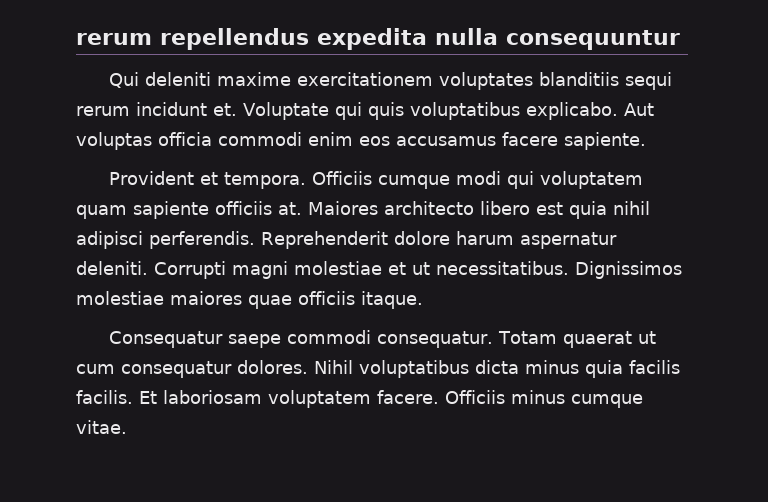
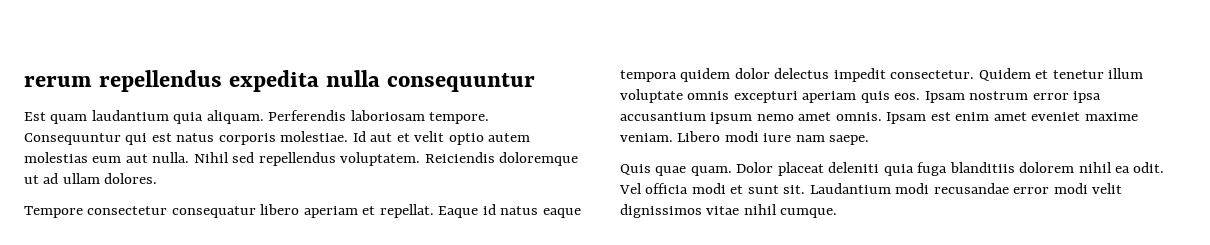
[109,72,673,90] [76,102,654,120] [76,132,646,150] [109,171,644,189] [76,201,650,219] [76,231,617,249] [76,261,682,279] [76,291,423,309] [109,330,657,348] [76,360,680,378] [76,390,643,408] [76,420,127,434] Qui deleniti maxime exercitationem voluptates blanditiis sequi rerum incidunt et. Voluptate qui quis voluptatibus explicabo. Aut voluptas officia commodi enim eos accusamus facere sapiente. // Provident et tempora. Officiis cumque modi qui voluptatem quam sapiente officiis at. Maiores architecto libero est quia nihil adipisci perferendis. Reprehenderit dolore harum aspernatur deleniti. Corrupti magni molestiae et ut necessitatibus. Dignissimos molestiae maiores quae officiis itaque. // Consequatur saepe commodi consequatur. Totam quaerat ut cum consequatur dolores. Nihil voluptatibus dicta minus quia facilis facilis. Et laboriosam voluptatem facere. Officiis minus cumque vitae. -> [24,110,490,124] [24,131,531,145] [24,152,579,166] [24,173,158,184] [24,204,581,218] [620,68,1144,82] [620,89,1102,103] [620,112,1138,124] [620,131,870,145] [620,162,1165,176] [619,183,1123,194] [620,204,838,218] Est quam laudantium quia aliquam. Perferendis laboriosam tempore. Consequuntur qui est natus corporis molestiae. Id aut et velit optio autem molestias eum aut nulla. Nihil sed repellendus voluptatem. Reiciendis doloremque ut ad ullam dolores. // Tempore consectetur consequatur libero aperiam et repellat. Eaque id natus eaque tempora quidem dolor delectus impedit consectetur. Quidem et tenetur illum voluptate omnis excepturi aperiam quis eos. Ipsam nostrum error ipsa accusantium ipsum nemo amet omnis. Ipsam est enim amet eveniet maxime veniam. Libero modi iure nam saepe. // Quis quae quam. Dolor placeat deleniti quia fuga blanditiis dolorem nihil ea odit. Vel officia modi et sunt sit. Laudantium modi recusandae error modi velit dignissimos vitae nihil cumque.

